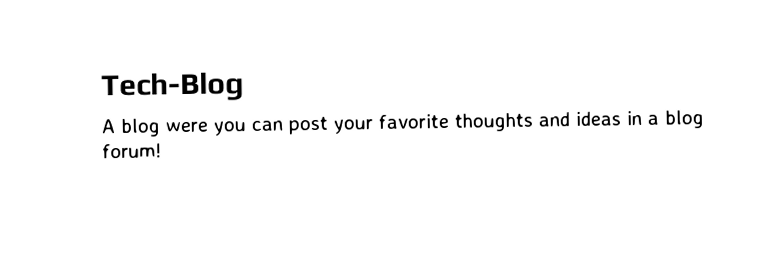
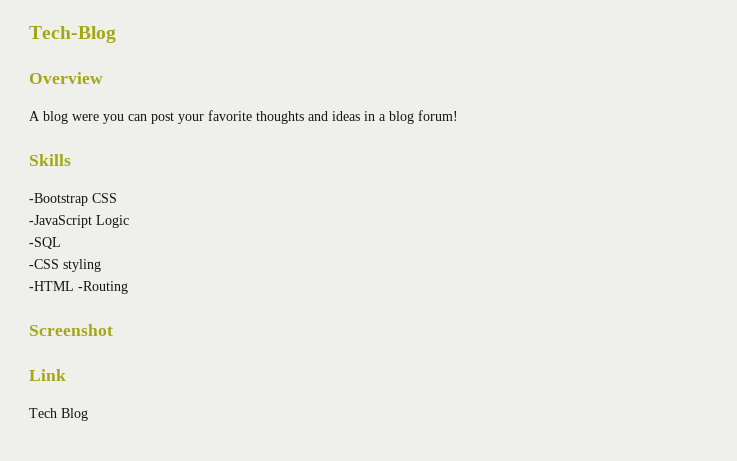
(244, 87) none -> [29,72,103,84] // Overview
(162, 151) none -> [29,154,71,166] [29,193,117,206] [29,215,129,228] [29,237,61,249] [29,259,101,272] [29,281,128,294] [29,324,113,336] [29,369,66,381] [29,408,88,421] // Skills // -Bootstrap CSS // -JavaScript Logic // -SQL // -CSS styling // -HTML -Routing // Screenshot // Link // Tech Blog

